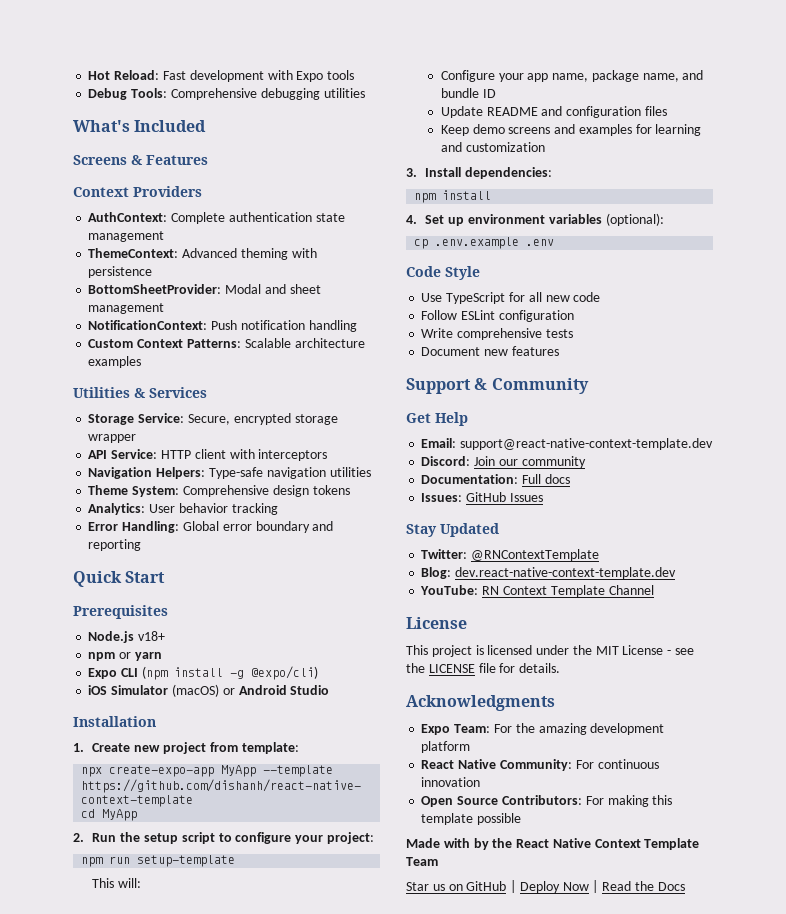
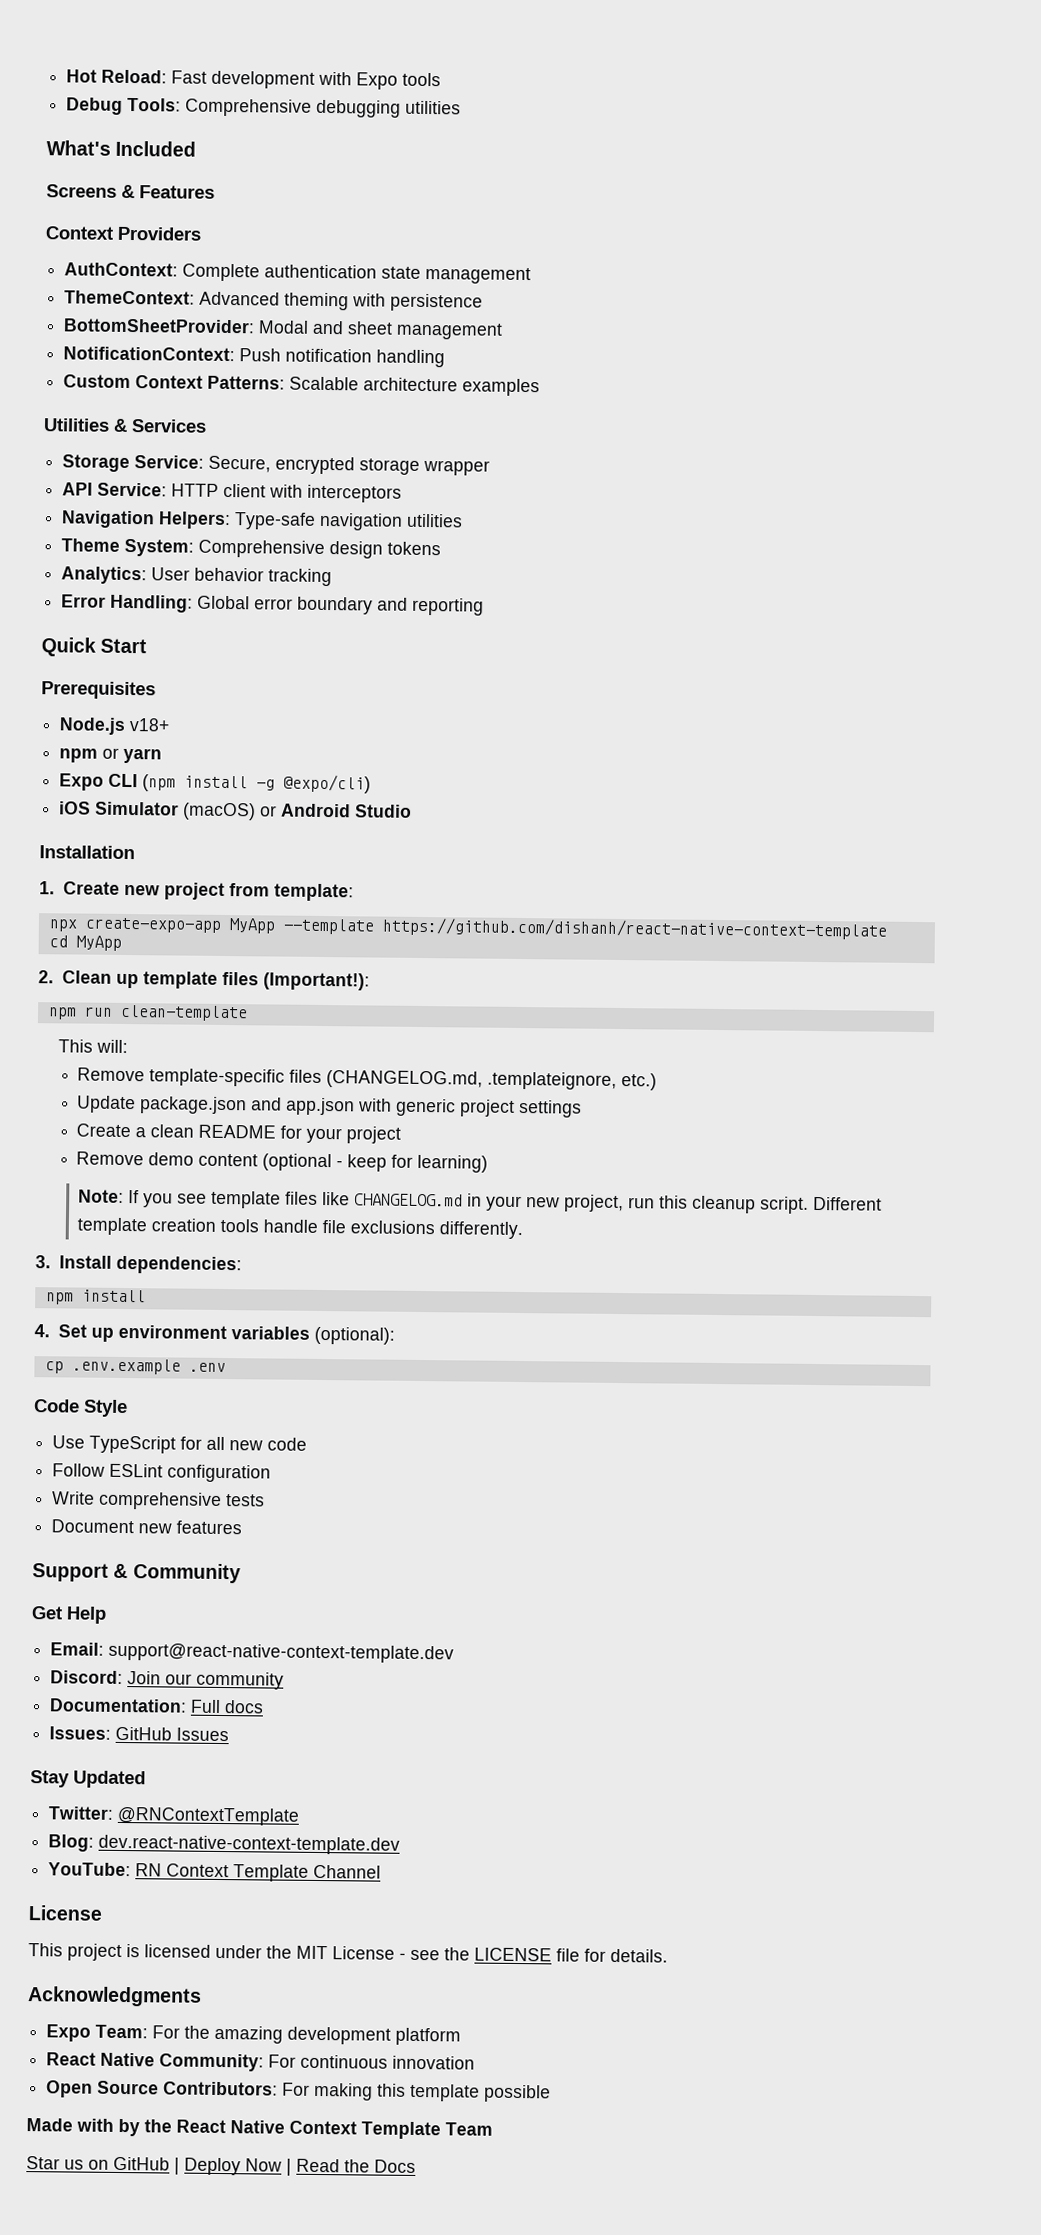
[92,832,374,844] Run the setup script to configure your project: -> [61,970,370,991] Clean up template files (Important!):
[137,855,236,867] setup-template -> [119,1004,248,1022] clean-template
[440,70,704,82] [440,88,496,98] [440,106,667,118] [440,124,702,136] [440,142,545,152] Configure your app name, package name, and bundle ID // Update README and configuration files // Keep demo screens and examples for learning and customization -> [77,1067,658,1091] [77,1095,583,1118] [76,1123,402,1144] [76,1151,489,1173] [78,1189,883,1214] [77,1217,524,1240] Remove template-specific files (CHANGELOG.md, .templateignore, etc.) // Update package.json and app.json with generic project settings // Create a clean README for your project // Remove demo content (optional - keep for learning) // Note: If you see template files like CHANGELOG.md in your new project, run this cleanup script. Different template creation tools handle file exclusions differently.

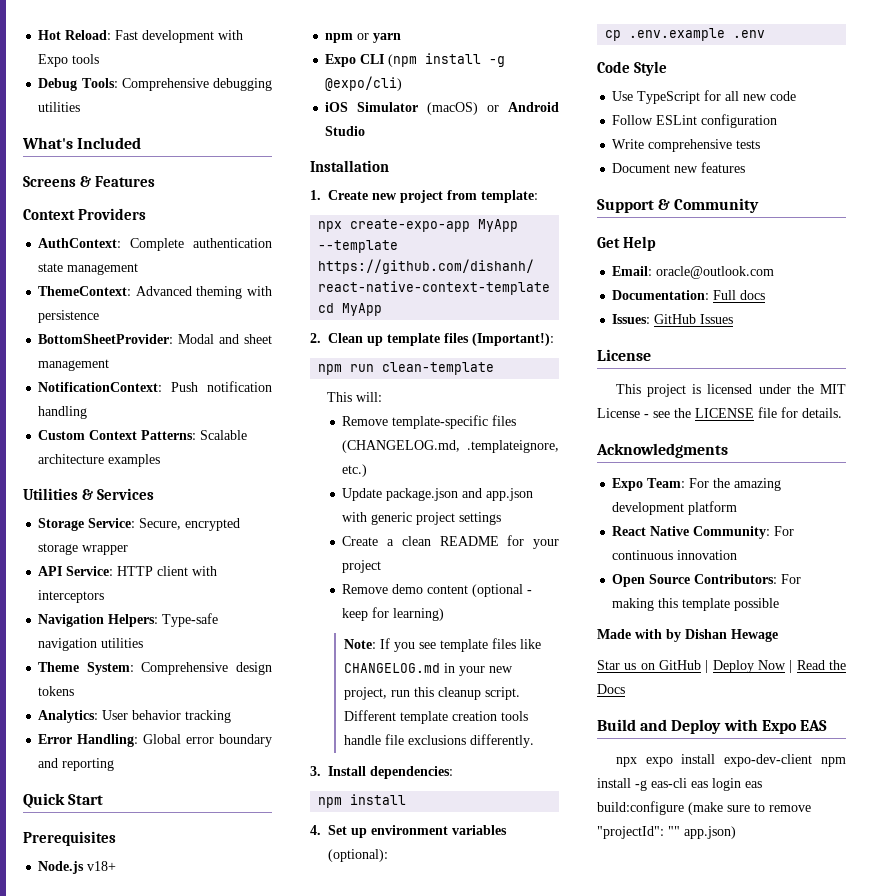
[108,1642,455,1664] [50,1670,285,1690] support@react-native-context-template.dev // Discord: Join our community -> [656,266,775,279] oracle@outlook.com
[30,1770,146,1789] [48,1806,300,1826] [48,1834,401,1855] [48,1862,382,1882] // Stay Updated // Twitter: @RNContextTemplate // Blog: dev.react-native-context-template.dev // YouTube: RN Context Template Channel -> (734, 319) none
[144,2119,493,2140] the React Native Context Template Team -> [685,629,778,642] Dishan Hewage
(416, 2166) none -> [597,719,827,734] [615,754,846,767] [597,778,762,791] [597,801,811,815] [597,826,736,839] // Build and Deploy with Expo EAS // npx expo install expo-dev-client npm install -g eas-cli eas login eas build:configure (make sure to remove "projectId": "" app.json)

